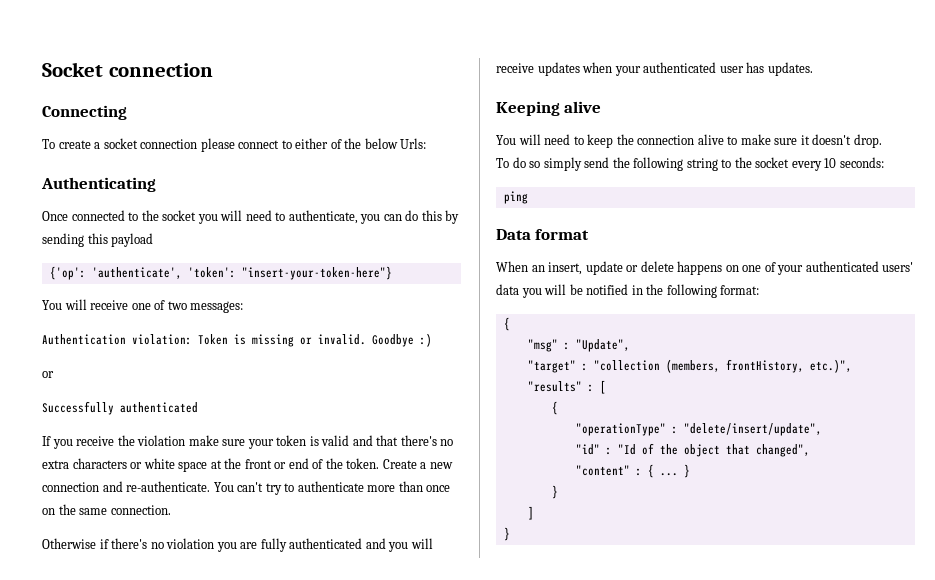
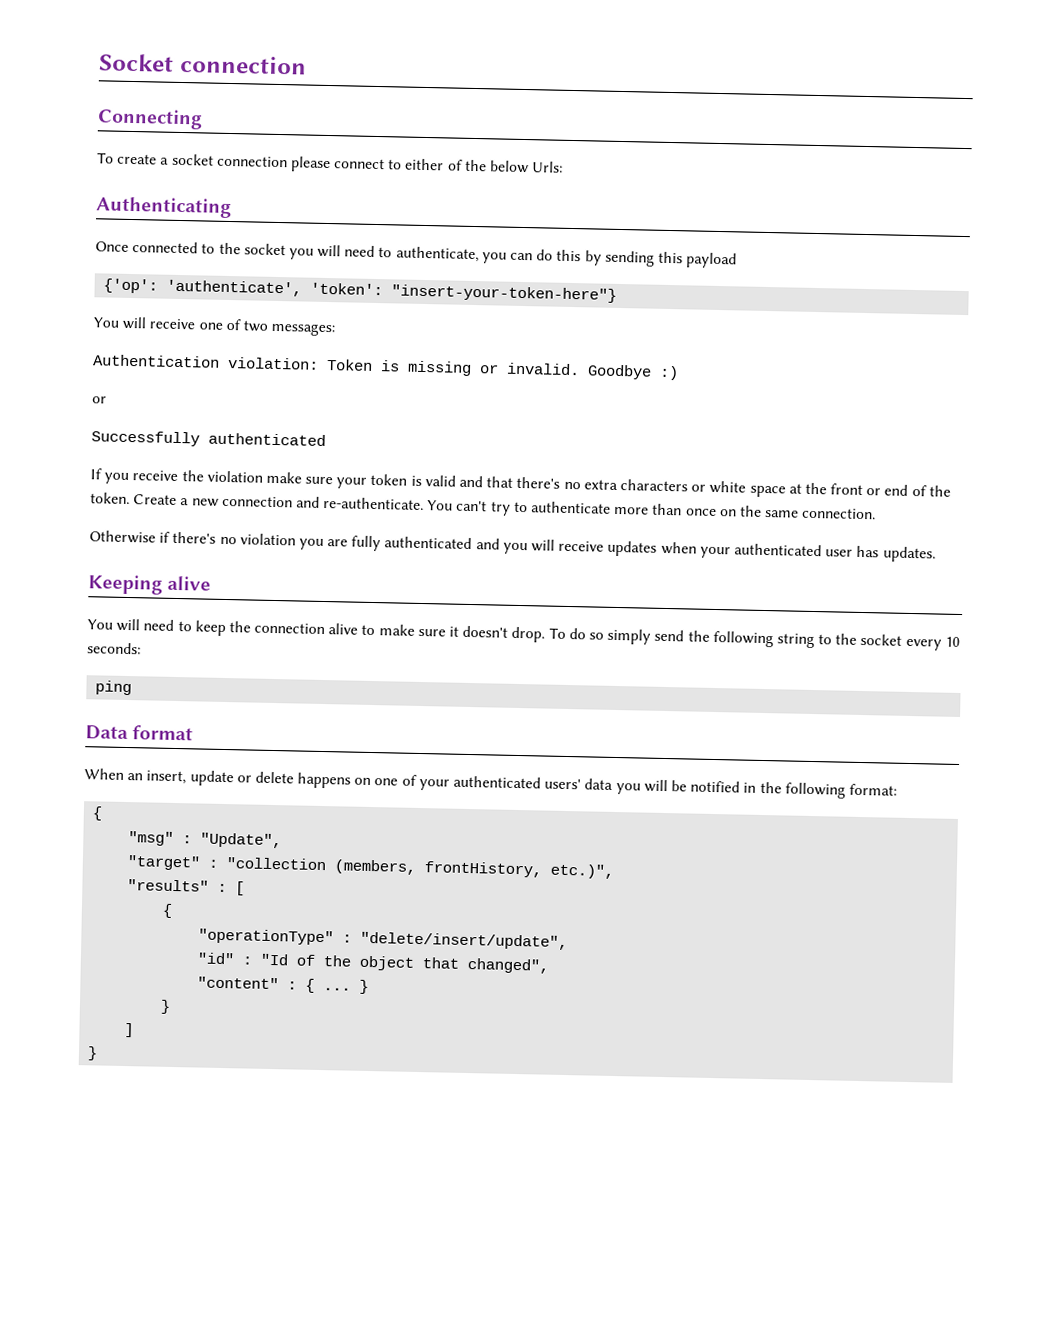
(882, 141) // -> (546, 634) none

